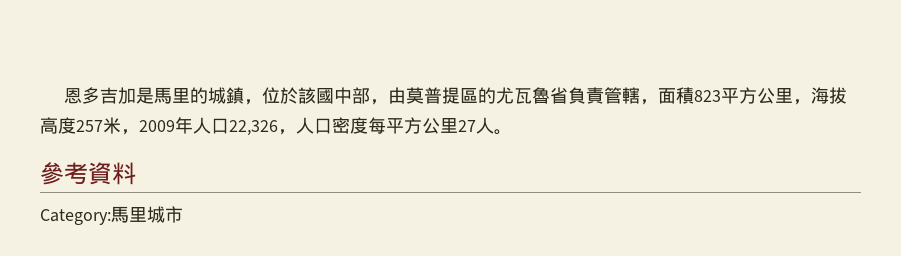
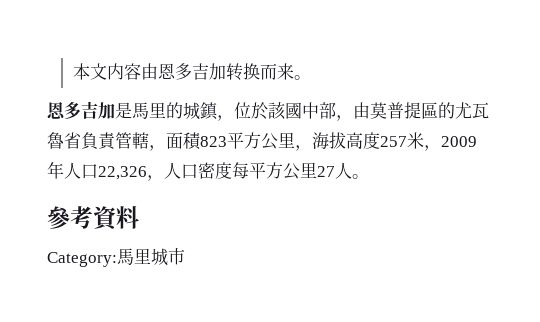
(64, 96) none -> [72,63,311,81] 本文内容由恩多吉加转换而来。 //

